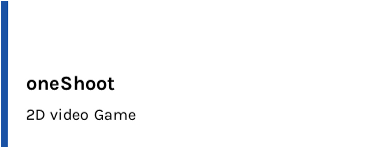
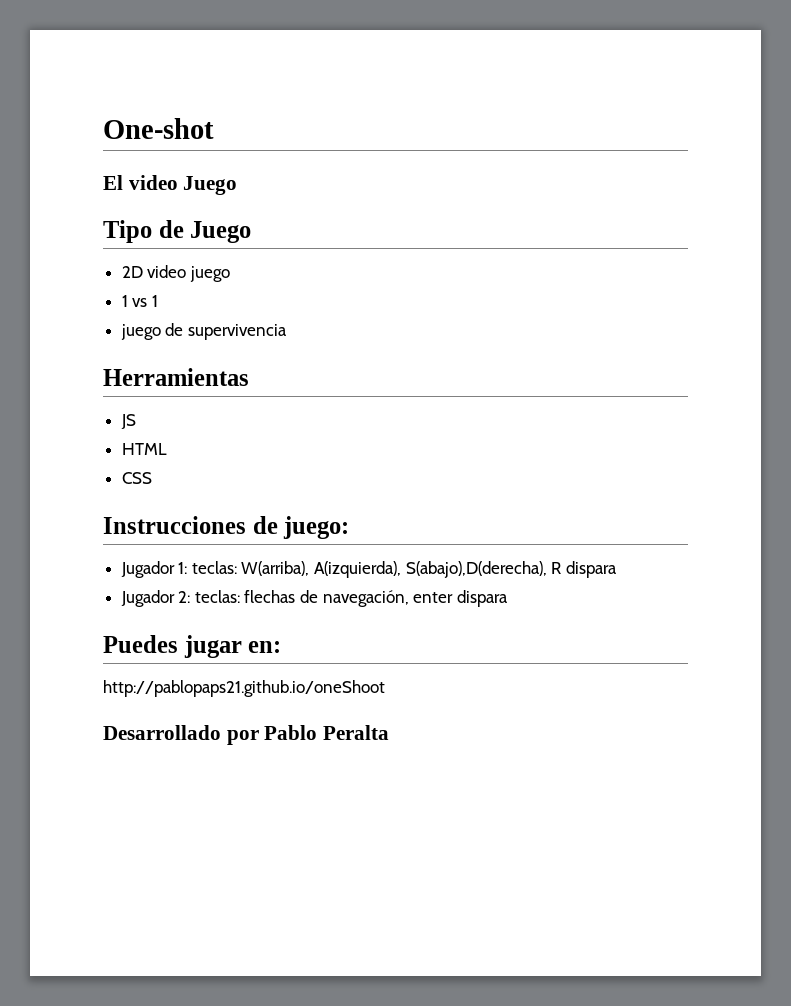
[25,75,115,91] [25,107,136,121] oneShoot // 2D video Game -> [103,118,214,139] [103,175,238,195] [103,220,252,243] [121,265,230,282] [121,295,158,307] [120,323,287,340] [103,368,249,386] [120,414,136,429] [121,443,167,455] [121,472,152,484] [103,516,350,539] [120,561,617,578] [120,590,508,607] [103,635,282,658] [103,680,385,697] [103,725,390,745] One-shot // El video Juego // Tipo de Juego // 2D video juego // 1 vs 1 // juego de supervivencia // Herramientas // JS // HTML // CSS // Instrucciones de juego: // Jugador 1: teclas: W(arriba), A(izquierda), S(abajo),D(derecha), R dispara // Jugador 2: teclas: flechas de navegación, enter dispara // Puedes jugar en: // http://pablopaps21.github.io/oneShoot // Desarrollado por Pablo Peralta

